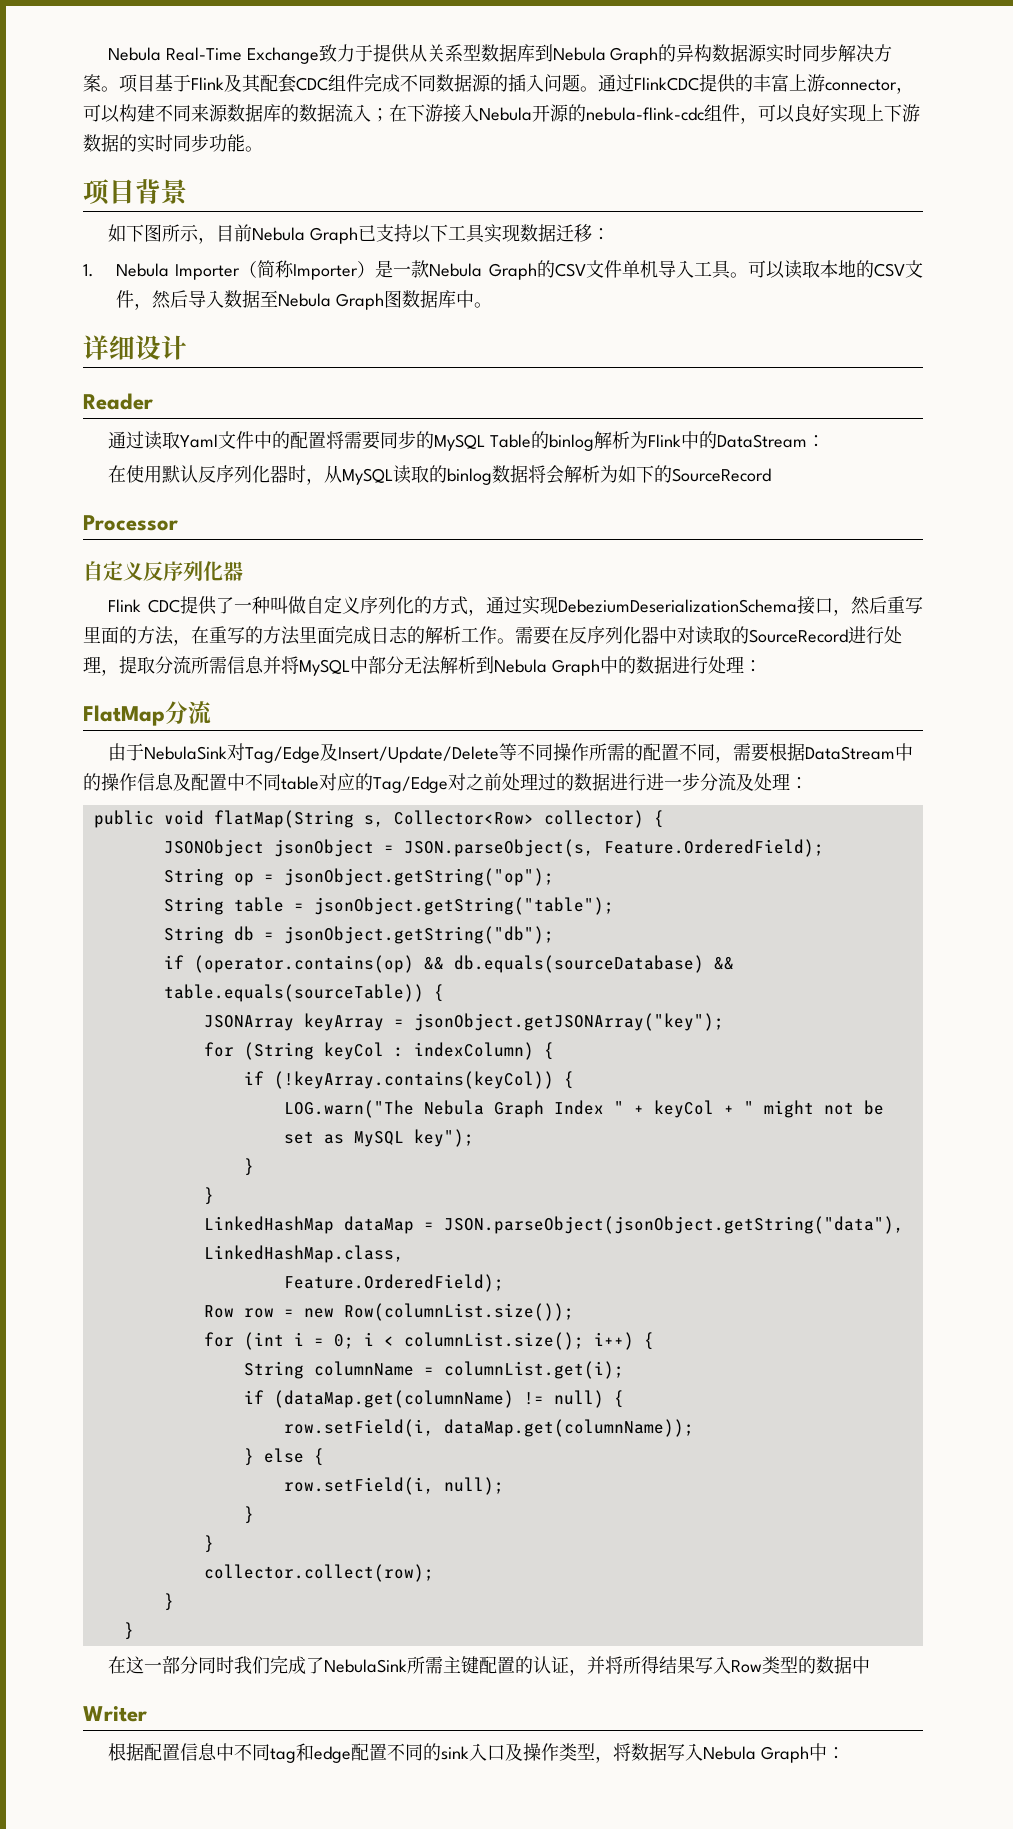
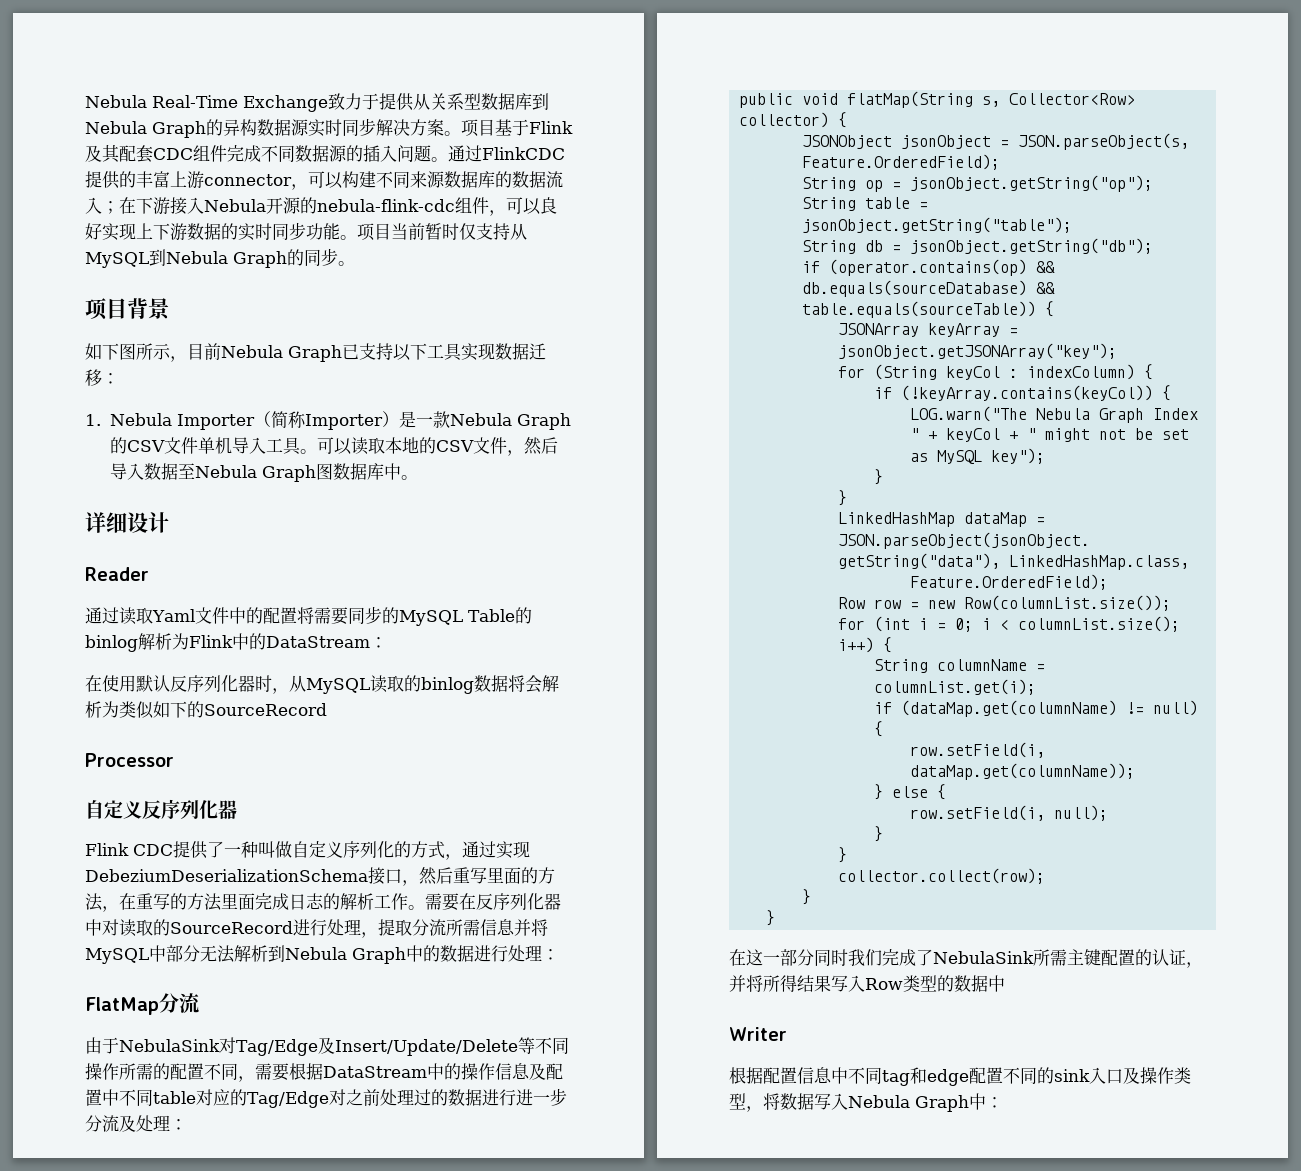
(263, 149) none -> [357,223,527,241] [85,248,355,268] 项目当前暂时仅支持从MySQL到Nebula Graph的同步。
(618, 474) none -> [119,701,154,719] 类似

